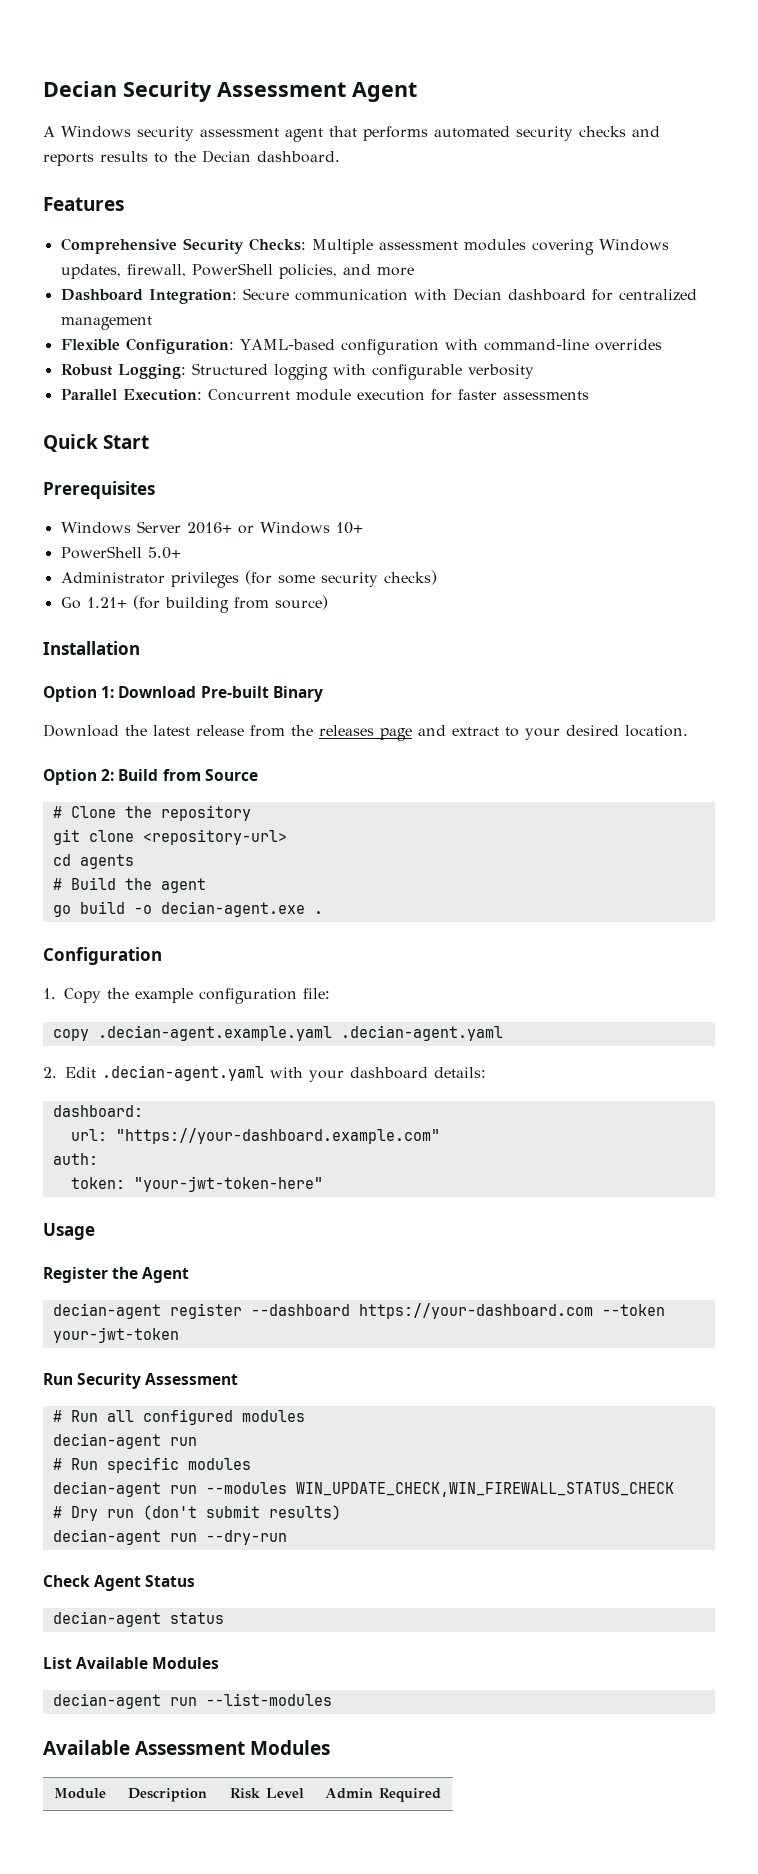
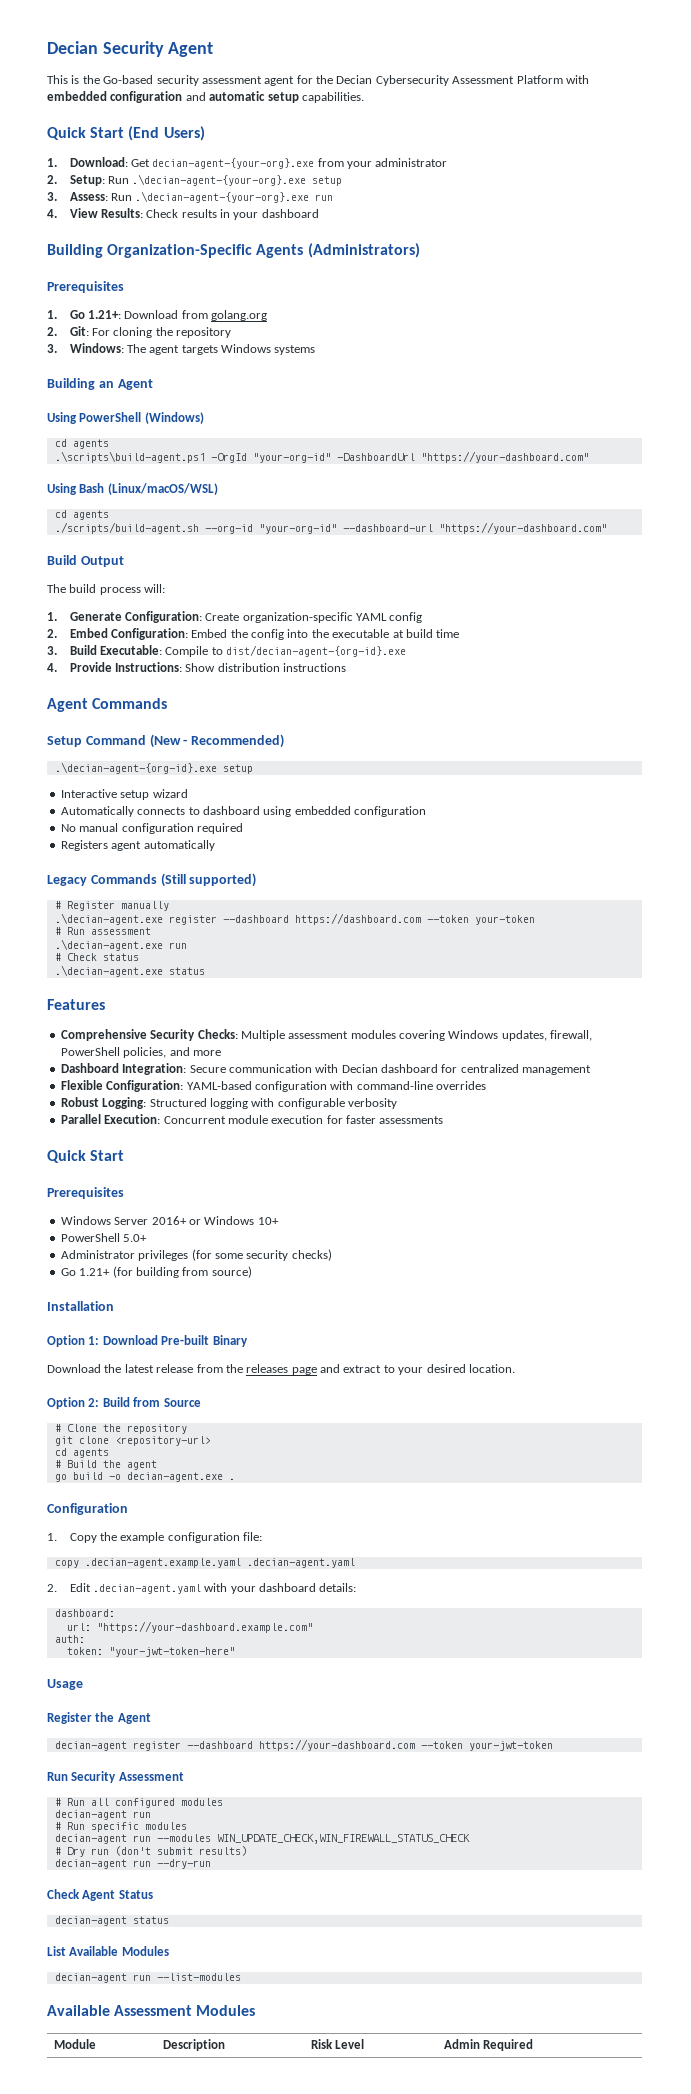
[217,82,417,102] [43,126,660,142] [43,150,340,166] Assessment Agent // A Windows security assessment agent that performs automated security checks and reports results to the Decian dashboard. -> [168,42,214,57] [47,75,589,86] [47,91,364,103] [47,126,205,141] [47,157,448,169] [47,174,343,186] [47,191,334,203] [47,208,319,220] [47,243,420,258] [47,281,124,293] [47,310,268,321] [47,326,232,338] [47,343,316,355] [47,378,153,390] [47,412,204,424] [54,439,109,449] [54,451,589,463] [47,483,218,495] [54,510,109,520] [54,522,607,534] [47,555,124,567] [47,584,166,595] [47,611,423,623] [47,628,460,640] [47,645,407,657] [47,662,347,672] [47,698,168,712] [47,734,285,748] [54,762,253,774] [60,789,188,800] [60,806,426,817] [60,823,243,834] [60,840,215,851] [47,873,257,887] [54,901,169,911] [54,913,535,925] [54,927,151,935] [54,939,187,951] [54,953,139,961] [54,965,205,977] Agent // This is the Go-based security assessment agent for the Decian Cybersecurity Assessment Platform with embedded configuration and automatic setup capabilities. // Quick Start (End Users) // 1. Download: Get decian-agent-{your-org}.exe from your administrator // 2. Setup: Run .\decian-agent-{your-org}.exe setup // 3. Assess: Run .\decian-agent-{your-org}.exe run // 4. View Results: Check results in your dashboard // Building Organization-Specific Agents (Administrators) // Prerequisites // 1. Go 1.21+: Download from golang.org // 2. Git: For cloning the repository // 3. Windows: The agent targets Windows systems // Building an Agent // Using PowerShell (Windows) // cd agents // .\scripts\build-agent.ps1 -OrgId "your-org-id" -DashboardUrl "https://your-dashboard.com" // Using Bash (Linux/macOS/WSL) // cd agents // ./scripts/build-agent.sh --org-id "your-org-id" --dashboard-url "https://your-dashboard.com" // Build Output // The build process will: // 1. Generate Configuration: Create organization-specific YAML config // 2. Embed Configuration: Embed the config into the executable at build time // 3. Build Executable: Compile to dist/decian-agent-{org-id}.exe // 4. Provide Instructions: Show distribution instructions // Agent Commands // Setup Command (New - Recommended) // .\decian-agent-{org-id}.exe setup // Interactive setup wizard // Automatically connects to dashboard using embedded configuration // No manual configuration required // Registers agent automatically // Legacy Commands (Still supported) // # Register manually // .\decian-agent.exe register --dashboard https://dashboard.com --token your-token // # Run assessment // .\decian-agent.exe run // # Check status // .\decian-agent.exe status

